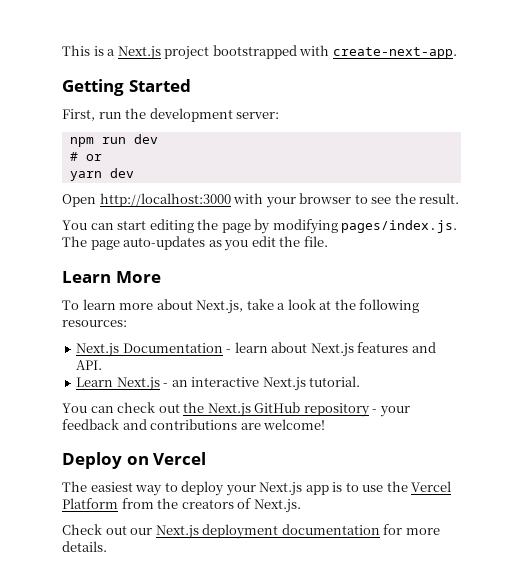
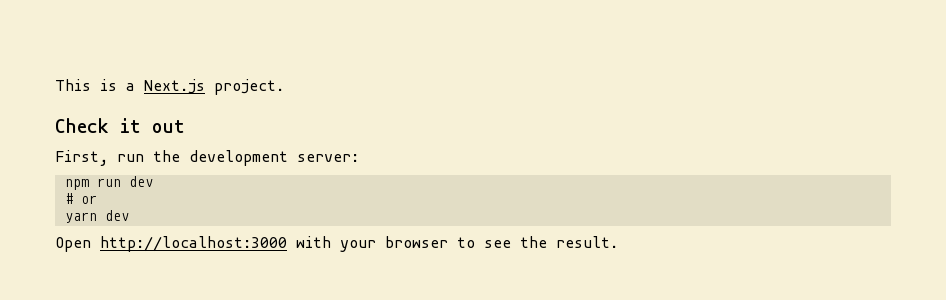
[164,45,457,60] [62,79,191,96] project bootstrapped with create-next-app. // Getting Started -> [214,79,284,95] [55,118,185,133] project. // Check it out
[62,219,458,234] [62,236,328,251] [62,271,161,283] [62,299,420,314] [62,320,127,327] [76,342,436,357] [76,360,103,370] [76,376,361,391] [62,402,410,417] [62,419,326,430] [62,452,207,469] [62,481,452,496] [62,498,301,513] [62,524,440,539] [62,541,107,552] // You can start editing the page by modifying pages/index.js. The page auto-updates as you edit the file. // Learn More // To learn more about Next.js, take a look at the following resources: // Next.js Documentation - learn about Next.js features and API. // Learn Next.js - an interactive Next.js tutorial. // You can check out the Next.js GitHub repository - your feedback and contributions are welcome! // Deploy on Vercel // The easiest way to deploy your Next.js app is to use the Vercel Platform from the creators of Next.js. // Check out our Next.js deployment documentation for more details. -> (618, 242) none

